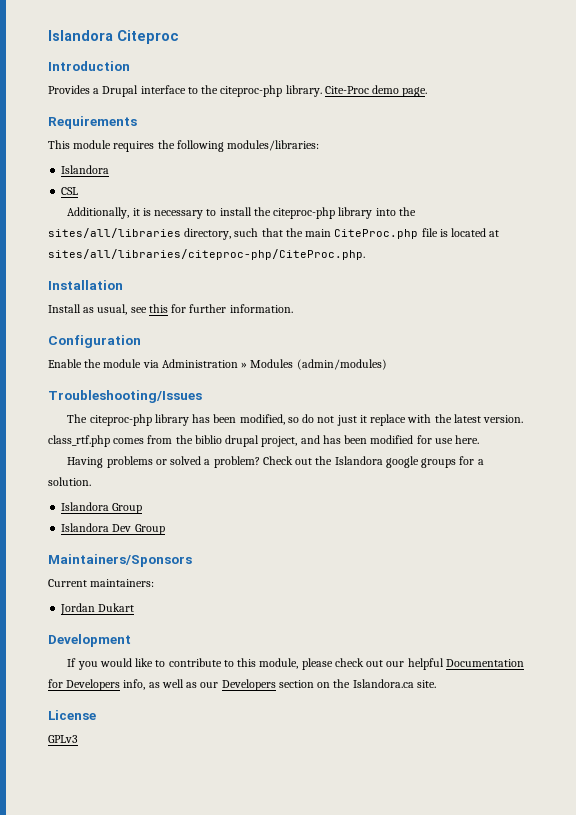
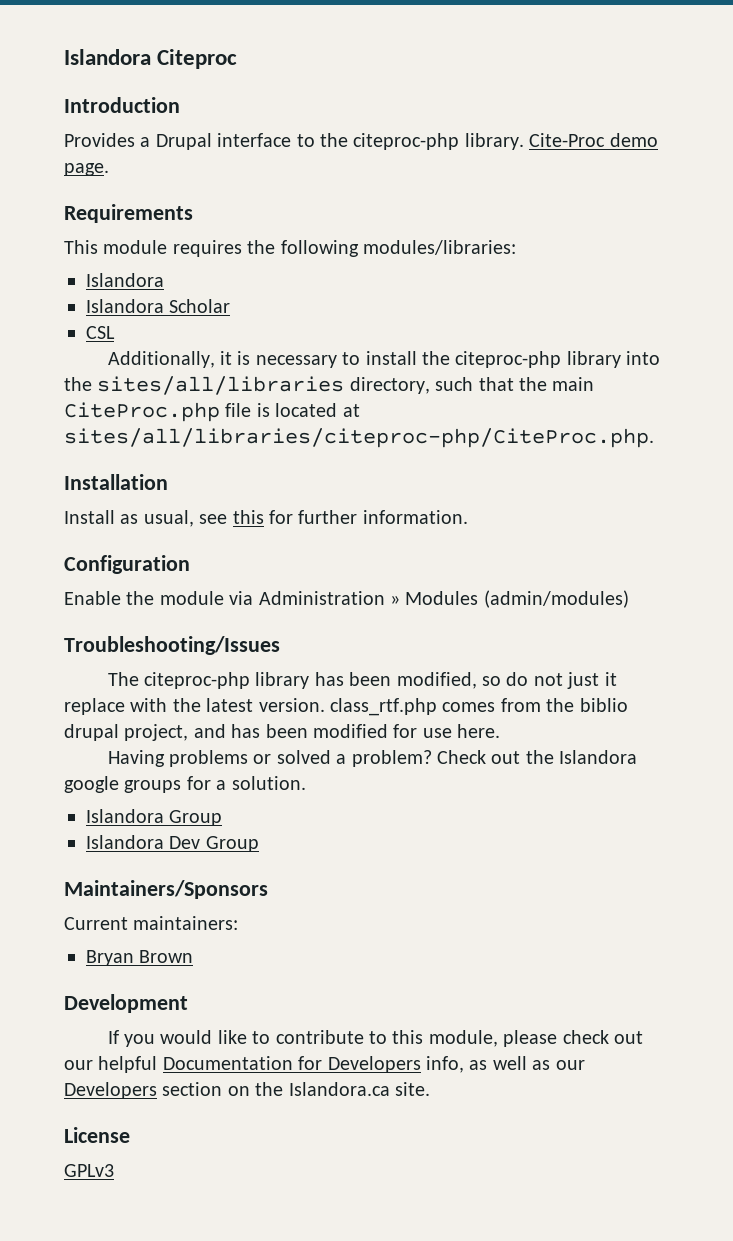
(110, 169) none -> [86,299,231,313] // Islandora Scholar
[60,603,135,615] Jordan Dukart -> [86,950,194,966] Bryan Brown

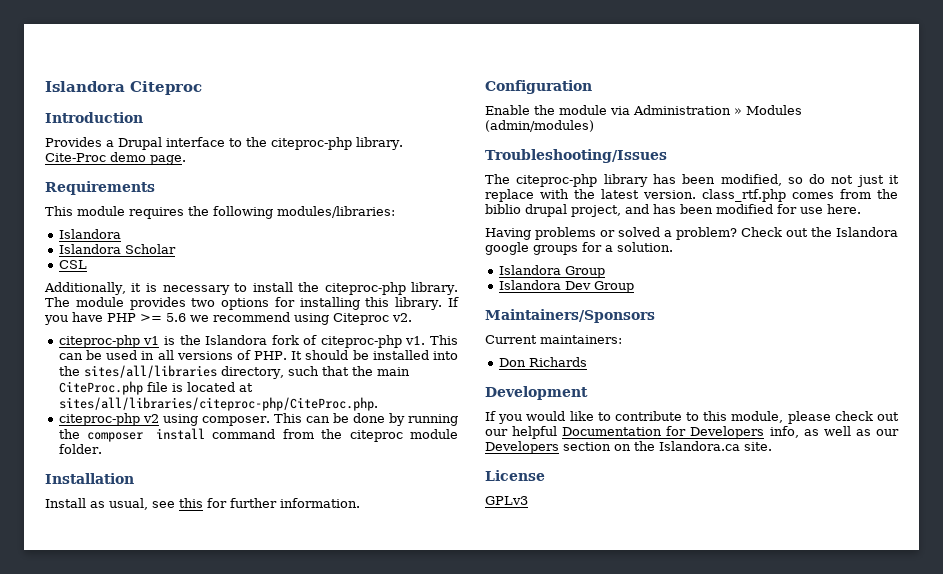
[566,351,621,368] library -> [411,282,459,295] [45,297,460,310] [44,312,412,325] [58,335,458,348] [58,350,429,360] library. The module provides two options for installing this library. If you have PHP >= 5.6 we recommend using Citeproc v2. // citeproc-php v1 is the Islandora fork of citeproc-php v1. This can be used in all versions of PHP. It should be installed
(654, 438) none -> [58,413,459,426] [58,428,458,442] [58,444,102,454] // citeproc-php v2 using composer. This can be done by running the composer install command from the citeproc module folder.
[86,950,194,966] Bryan Brown -> [498,357,587,367] Don Richards

